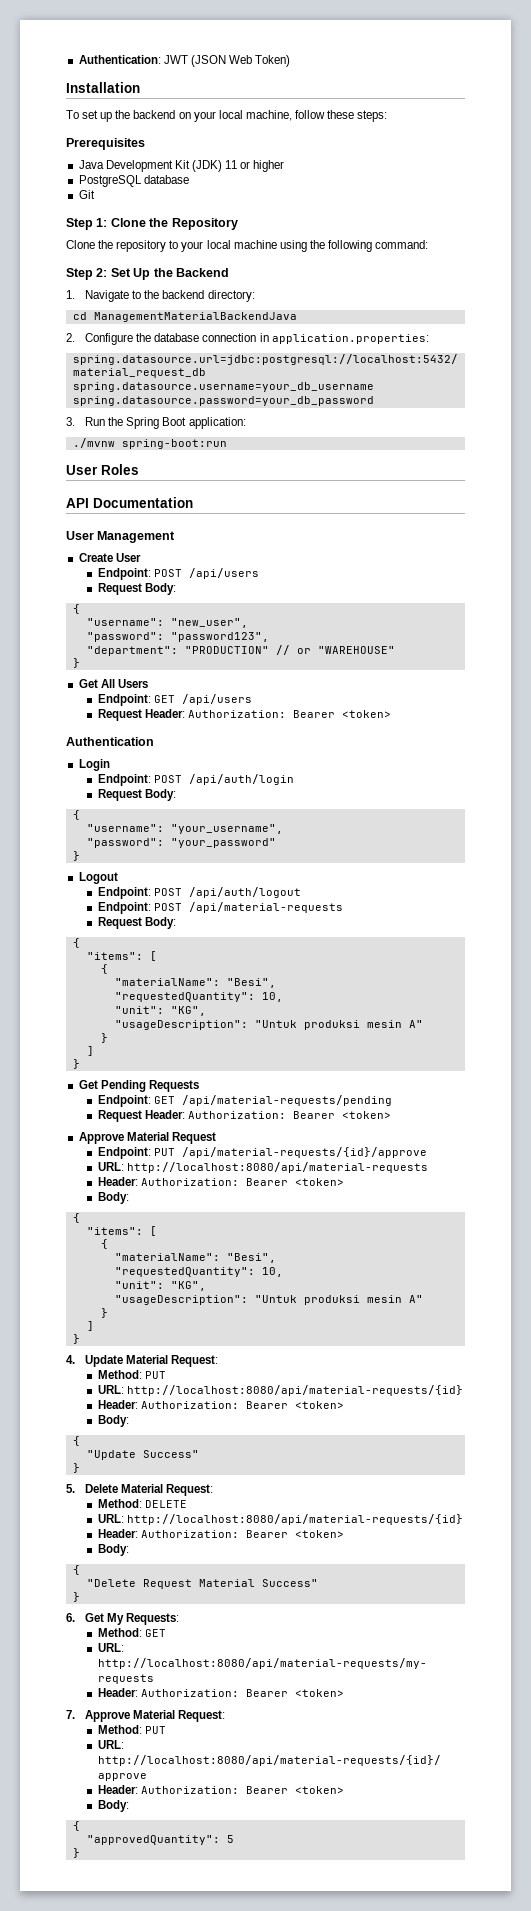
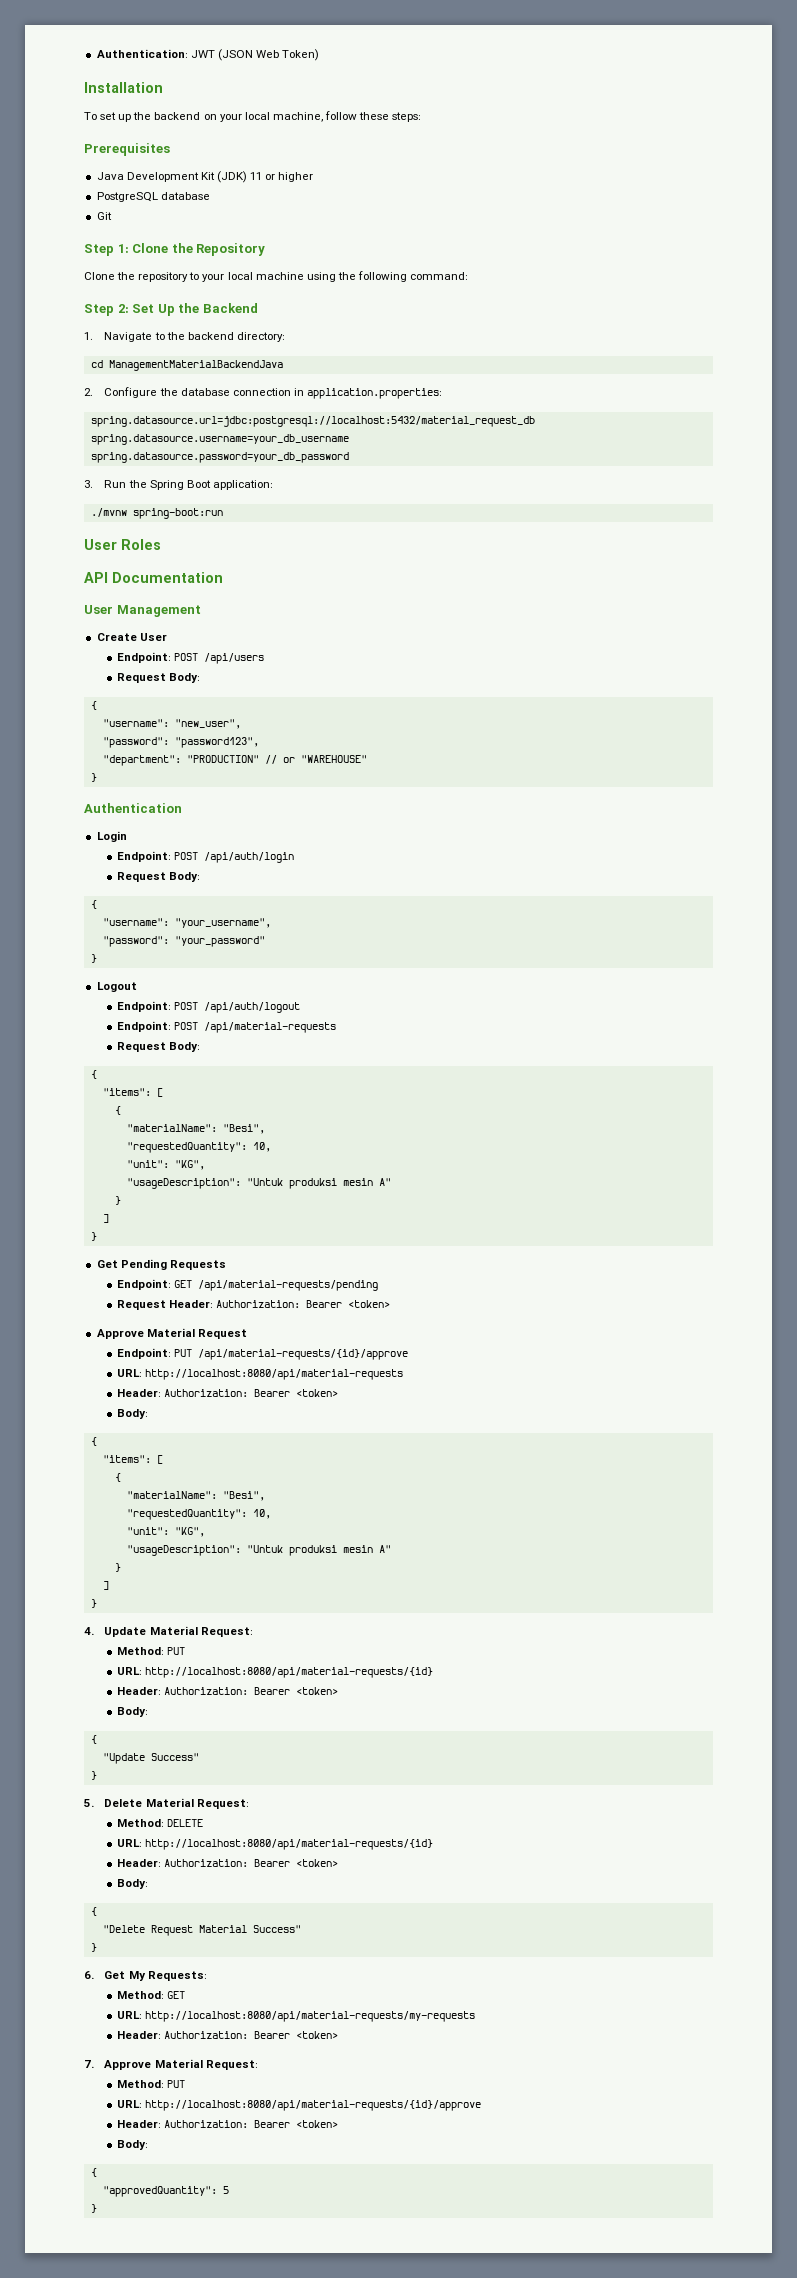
[78,679,148,688] [97,694,252,706] [97,709,392,721] // Get All Users // Endpoint: GET /api/users // Request Header: Authorization: Bearer <token> -> (97, 777) none

